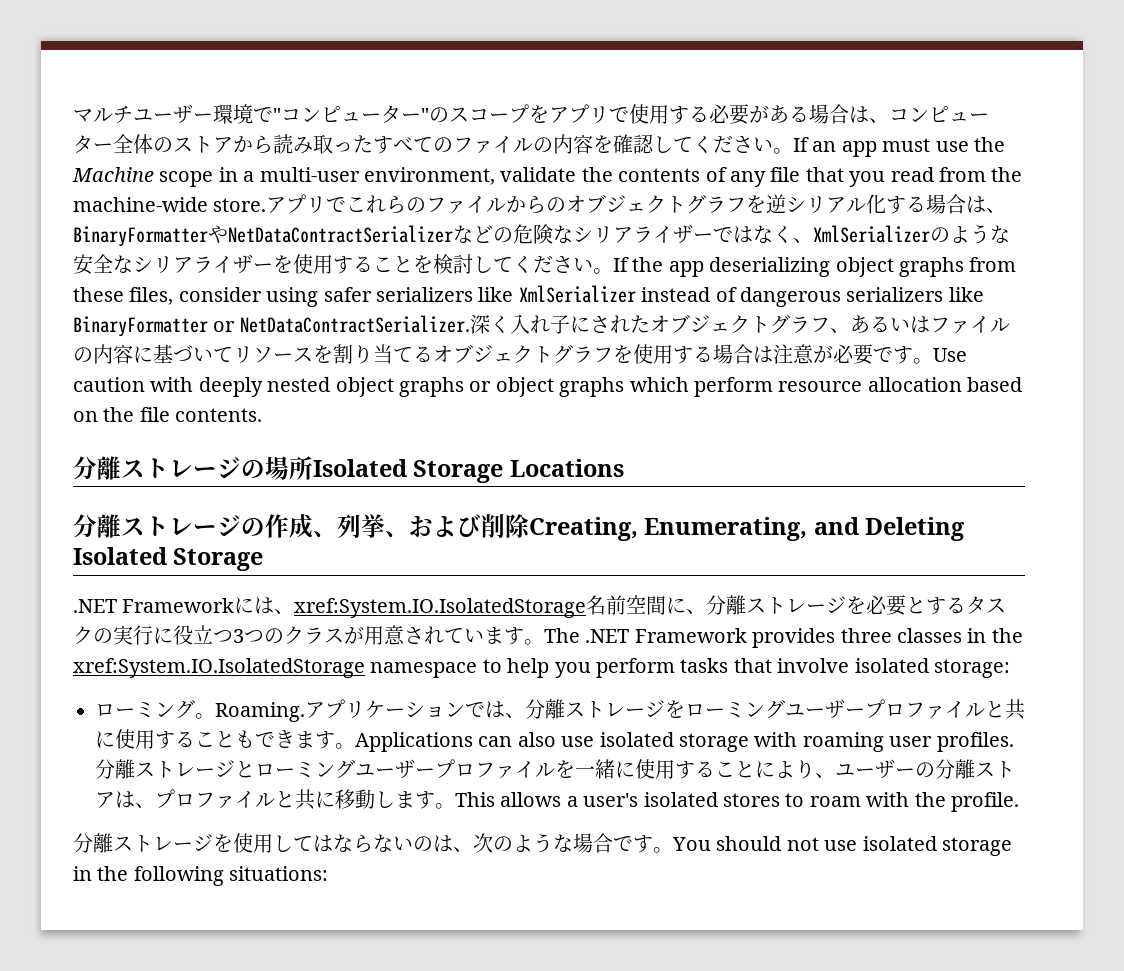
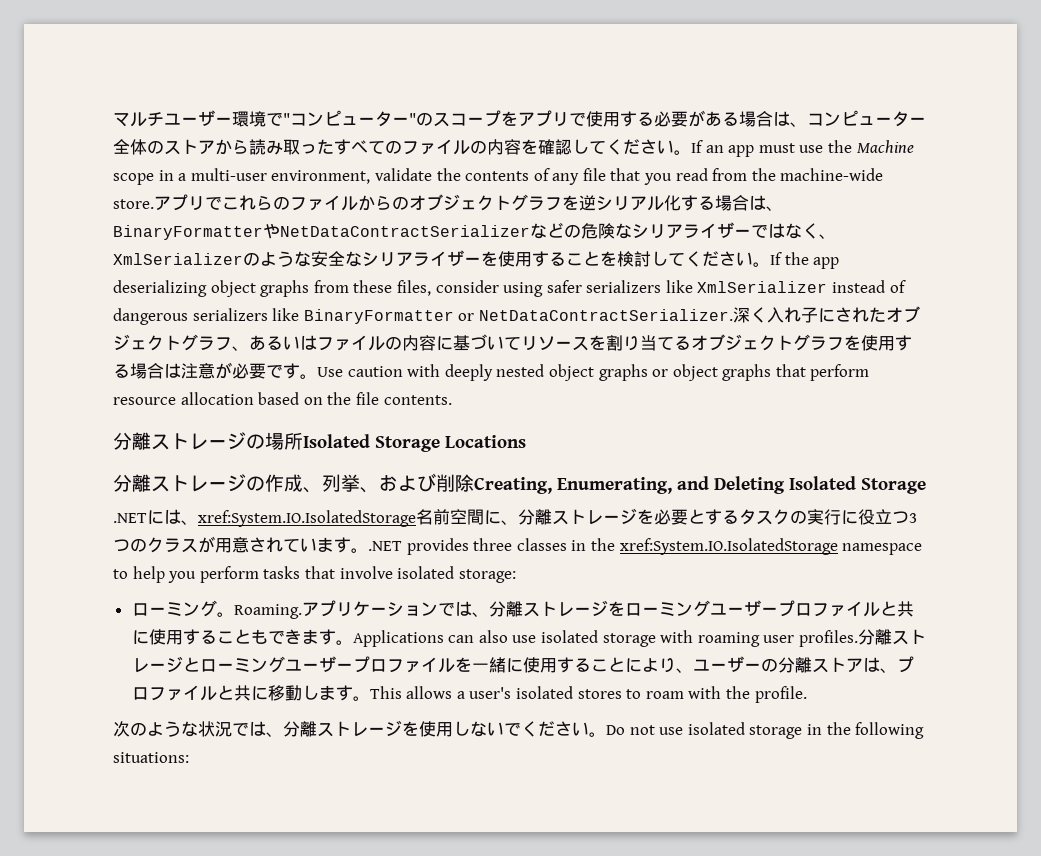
[629,377,689,392] which -> [775,364,806,377] that
[122,598,235,613] Framework -> (147, 518) none
[544,628,747,643] The .NET Framework -> [368,541,402,551] .NET
(1019, 802) none -> [113,721,283,737] 次のような状況では、
[293,833,782,853] てはならないのは、次のような場合です。You should -> [470,721,625,737] ないでください。Do

